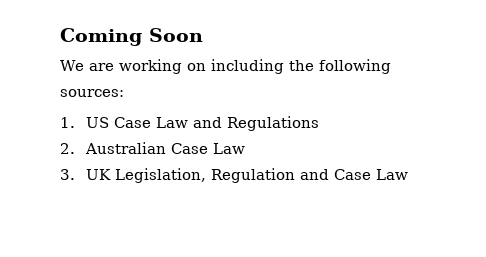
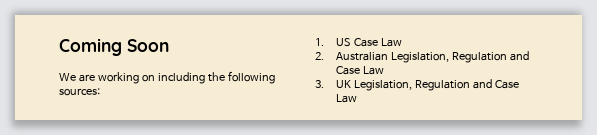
[193,116,320,131] and Regulations -> (403, 42) none
(167, 148) none -> [391,51,530,63] Legislation, Regulation and

